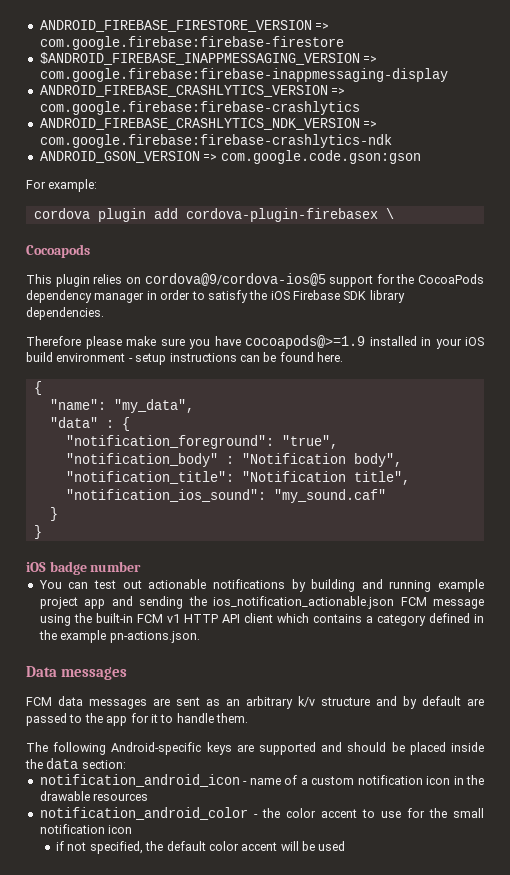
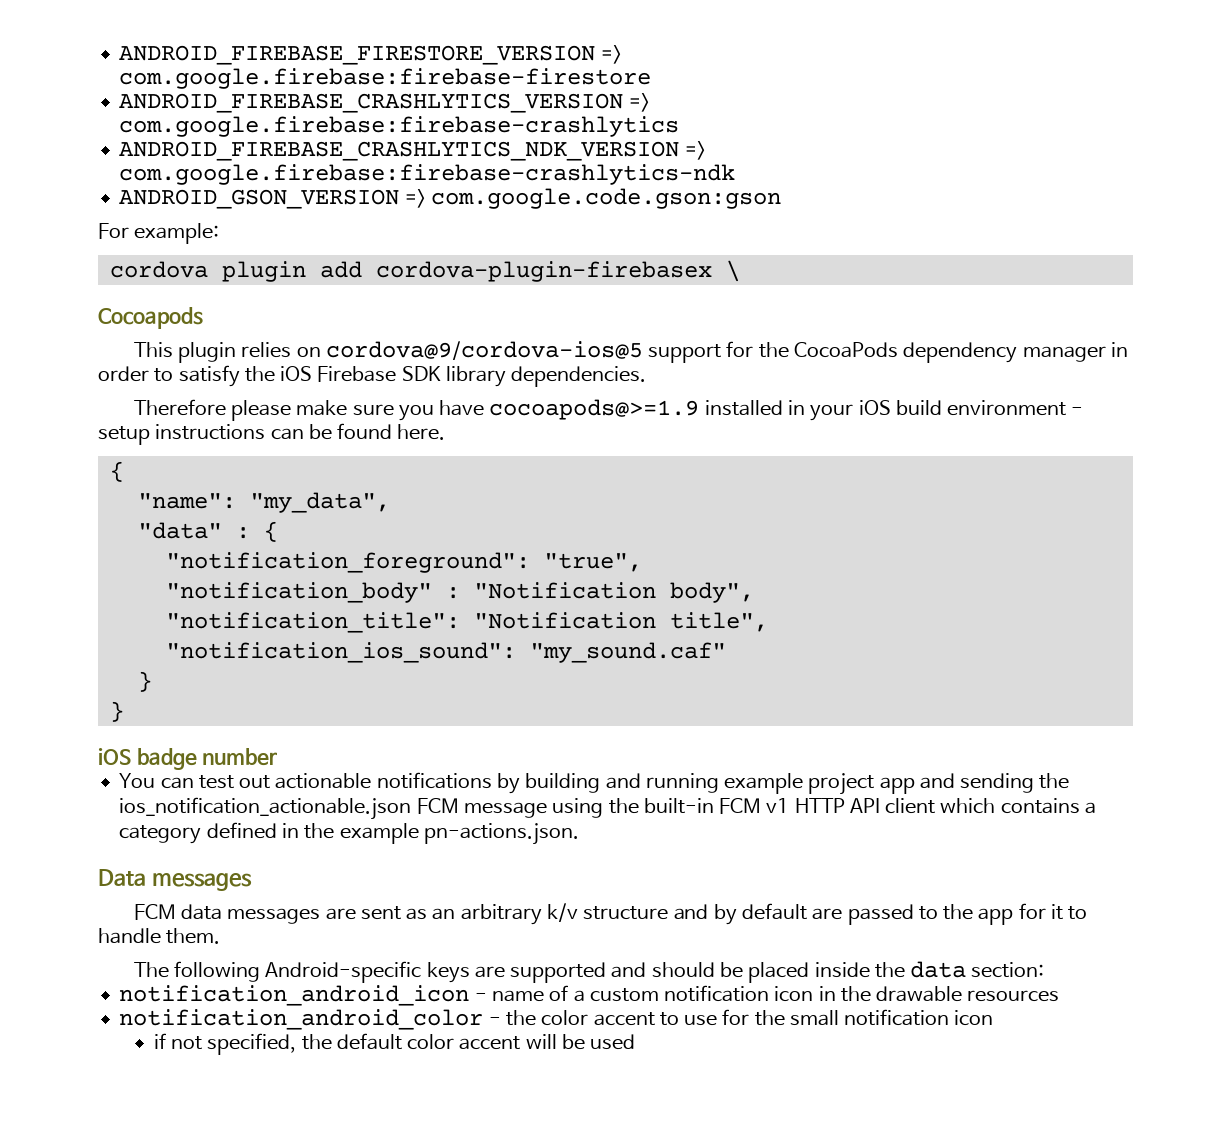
[39,52,378,65] [39,68,448,82] // $ANDROID_FIREBASE_INAPPMESSAGING_VERSION => com.google.firebase:firebase-inappmessaging-display -> (652, 78) none

